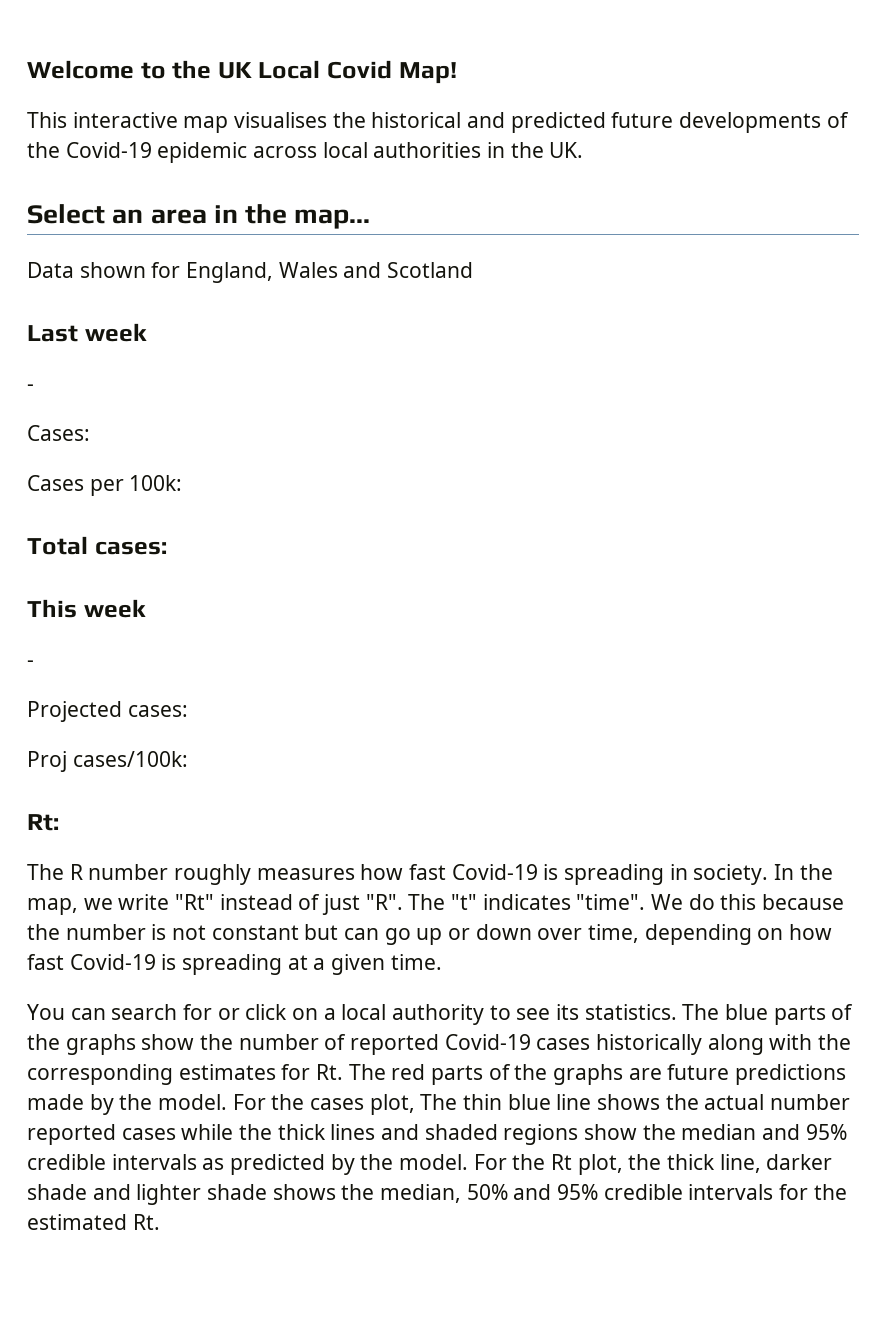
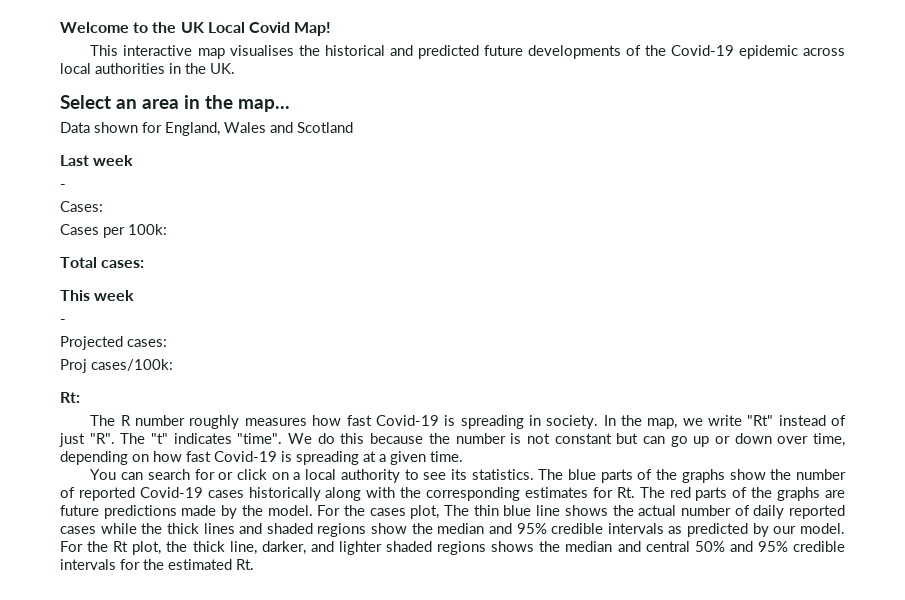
(851, 1102) none -> [734,505,785,519] of daily
[360,1154,394,1170] the -> [773,526,797,534] our
[766,1154,833,1170] [27,1184,462,1205] darker shade and lighter shade shows the median, -> [261,541,690,555] darker, and lighter shaded regions shows the median and central

